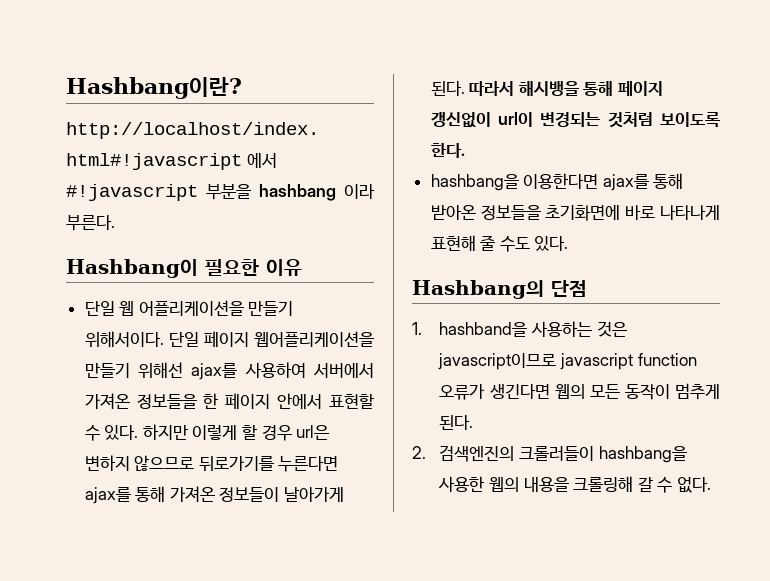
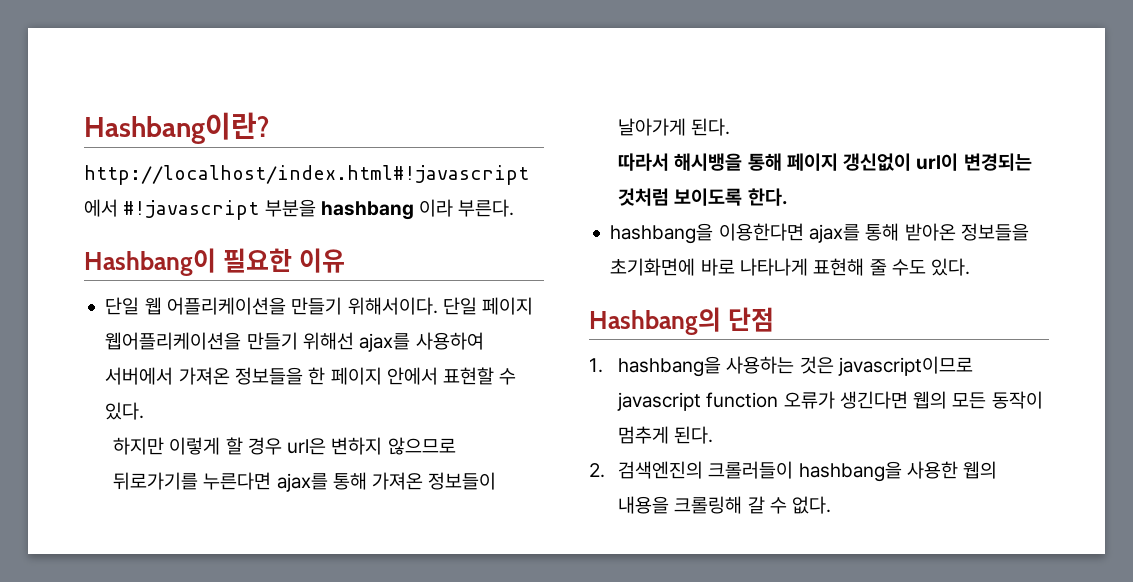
(139, 432) none -> (145, 411) //
(465, 88) none -> (731, 127) //
[439,322,528,337] hashband을 -> [618,356,722,377] hashbang을

